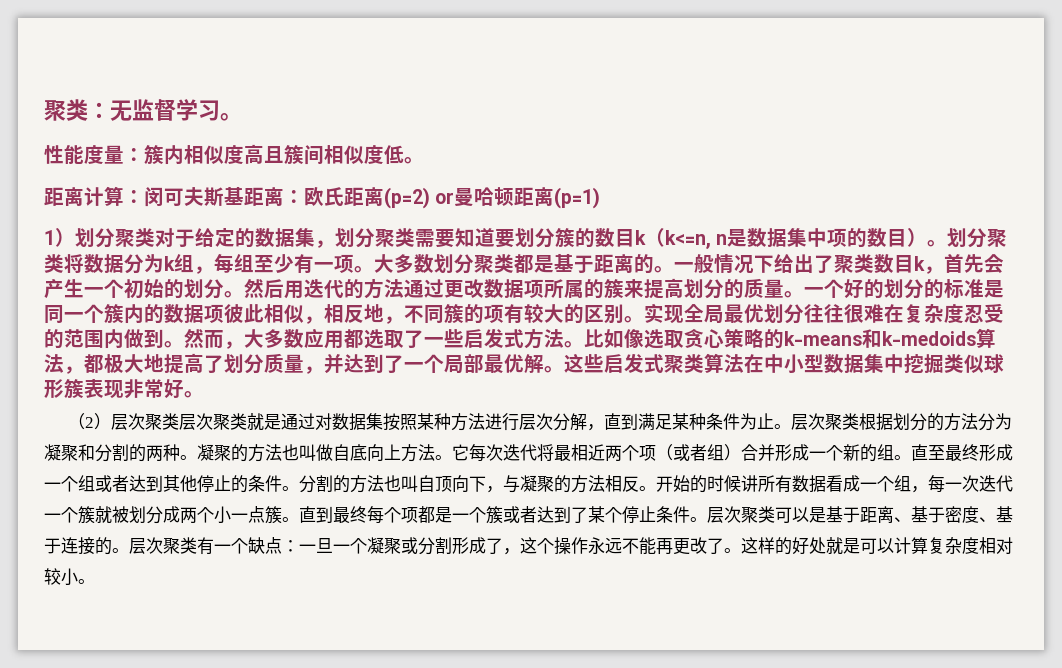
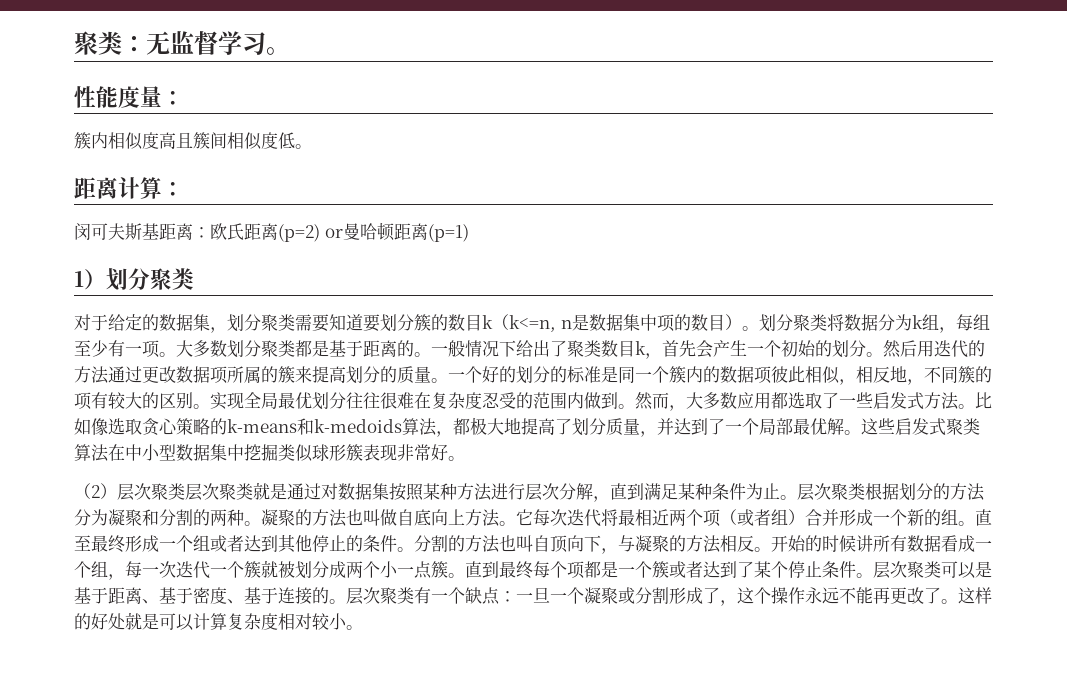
(144, 155) none -> (184, 98) //
(144, 197) none -> (184, 189) //
(155, 237) none -> (194, 279) //

